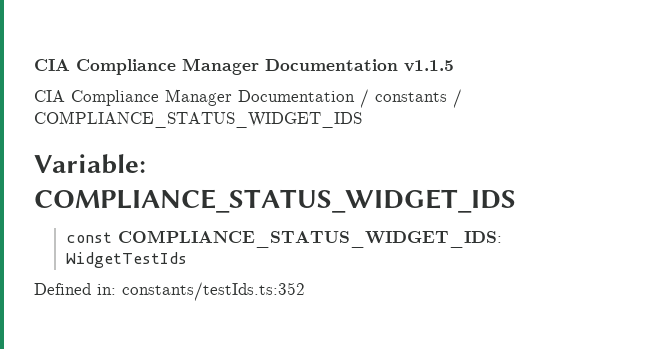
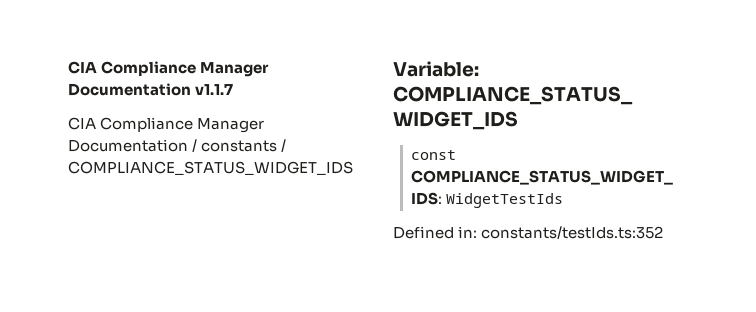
[34,58,454,75] CIA Compliance Manager Documentation v1.1.5 -> [68,61,270,77] [68,83,234,96] CIA Compliance Manager Documentation v1.1.7

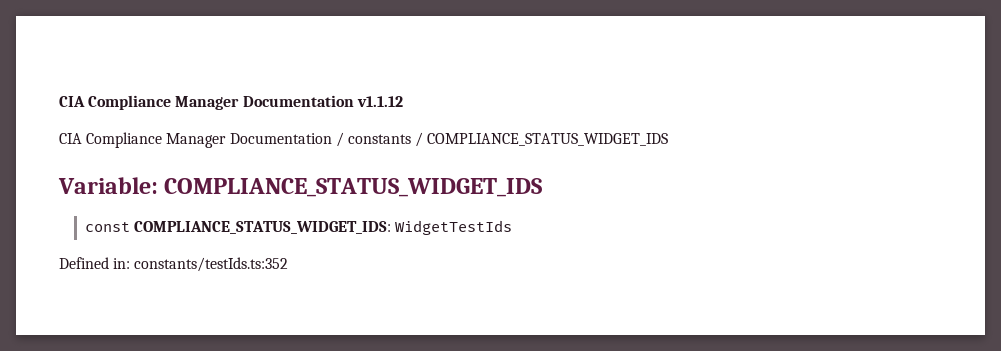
[68,61,270,77] [68,83,234,96] CIA Compliance Manager Documentation v1.1.7 -> [59,95,403,110] CIA Compliance Manager Documentation v1.1.12

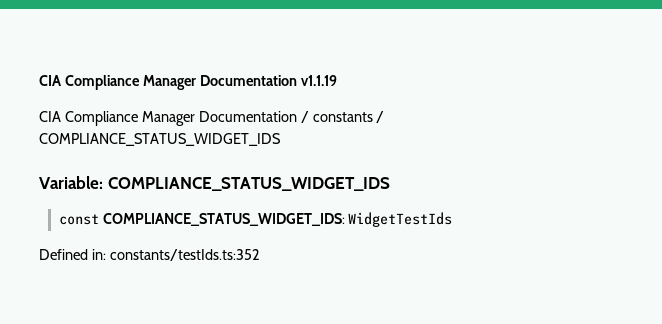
[59,95,403,110] CIA Compliance Manager Documentation v1.1.12 -> [39,75,337,90] CIA Compliance Manager Documentation v1.1.19

